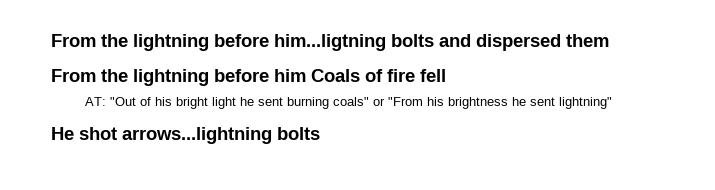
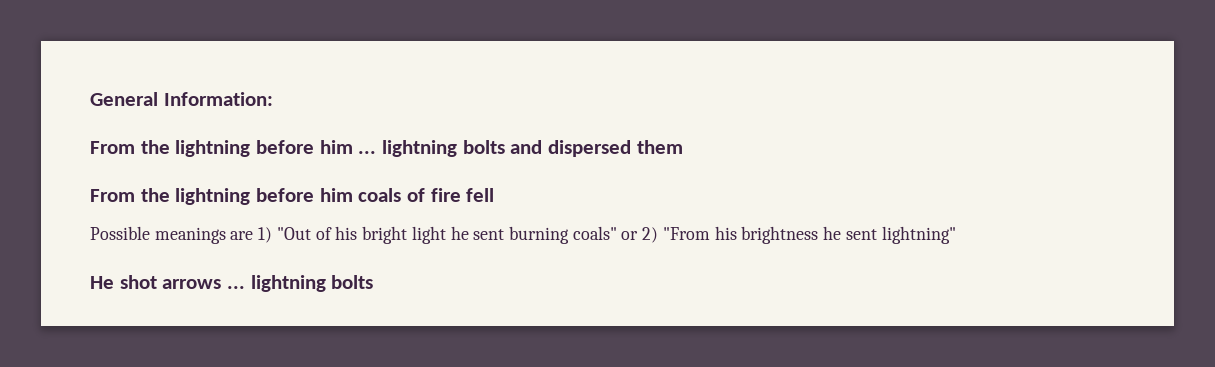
[51,34,386,51] From the lightning before him...ligtning -> [90,92,273,106] [90,140,458,157] General Information: // From the lightning before him ... lightning
[311,69,360,82] Coals -> [358,188,402,202] coals
[84,97,106,106] AT: -> [90,226,273,244] Possible meanings are 1)
(385, 102) none -> [642,227,659,243] 2)
[122,127,272,144] arrows...lightning -> [162,275,326,292] arrows ... lightning

